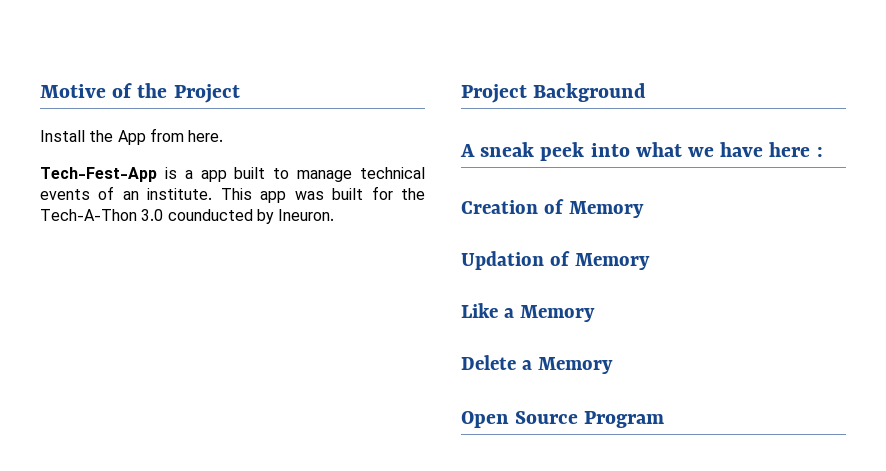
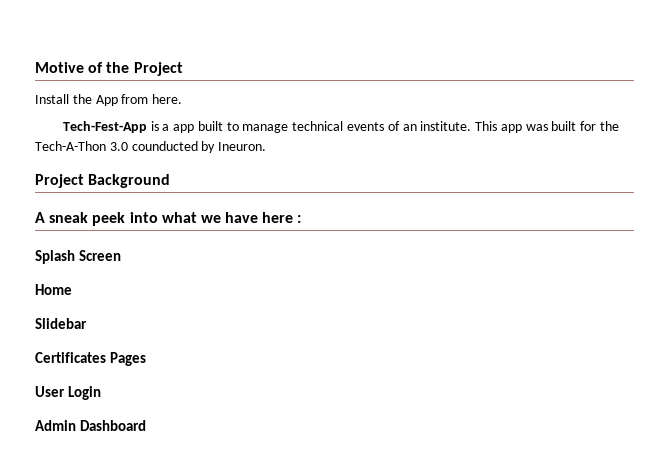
[461,199,644,218] [461,251,650,270] [461,303,595,322] [461,355,613,374] [461,411,665,428] Creation of Memory // Updation of Memory // Like a Memory // Delete a Memory // Open Source Program -> [35,250,121,264] [35,284,72,295] [35,318,87,329] [35,352,146,366] [35,386,101,400] [35,420,146,431] Splash Screen // Home // Slidebar // Certificates Pages // User Login // Admin Dashboard

